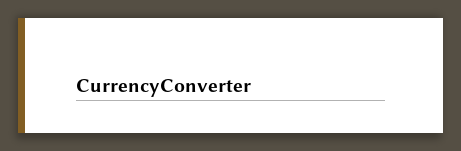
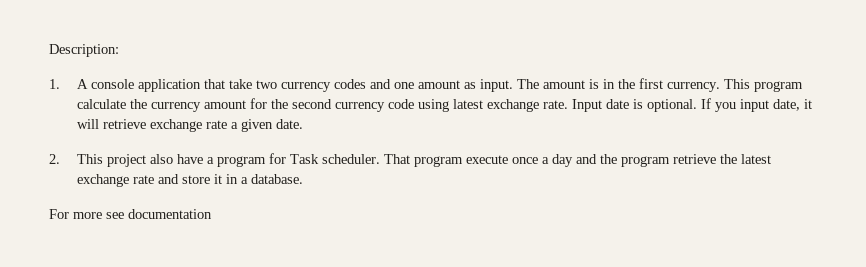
[76,79,251,97] CurrencyConverter -> [49,44,119,57] [49,78,803,92] [76,98,812,112] [76,119,303,132] [49,153,771,167] [76,174,303,187] [49,209,212,219] Description: // 1. A console application that take two currency codes and one amount as input. The amount is in the first currency. This program calculate the currency amount for the second currency code using latest exchange rate. Input date is optional. If you input date, it will retrieve exchange rate a given date. // 2. This project also have a program for Task scheduler. That program execute once a day and the program retrieve the latest exchange rate and store it in a database. // For more see documentation

